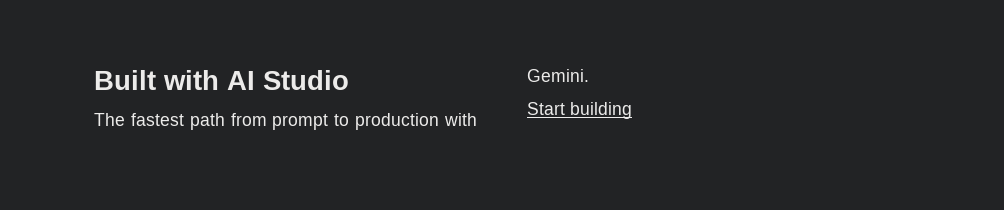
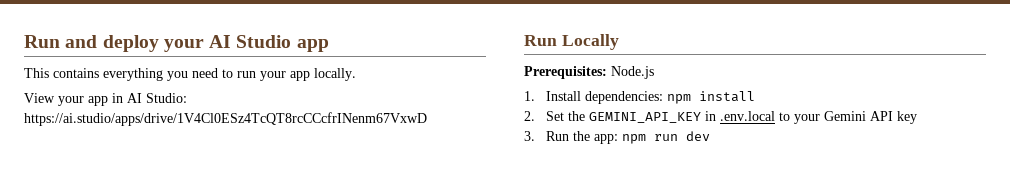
[94,70,349,90] [94,113,477,130] [527,69,589,82] [527,102,632,119] Built with AI Studio // The fastest path from prompt to production with Gemini. // Start building -> [24,35,329,52] [24,68,356,81] [24,93,187,106] [24,112,427,126] [524,34,619,50] [524,66,654,79] [524,91,756,104] [524,111,918,124] [524,131,711,144] Run and deploy your AI Studio app // This contains everything you need to run your app locally. // View your app in AI Studio: https://ai.studio/apps/drive/1V4Cl0ESz4TcQT8rcCCcfrINenm67VxwD // Run Locally // Prerequisites: Node.js // 1. Install dependencies: npm install // 2. Set the GEMINI_API_KEY in .env.local to your Gemini API key // 3. Run the app: npm run dev

